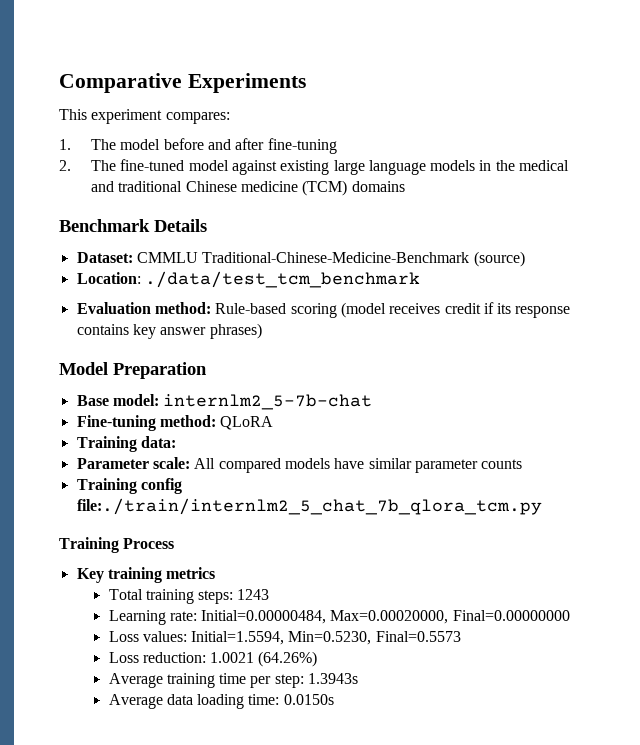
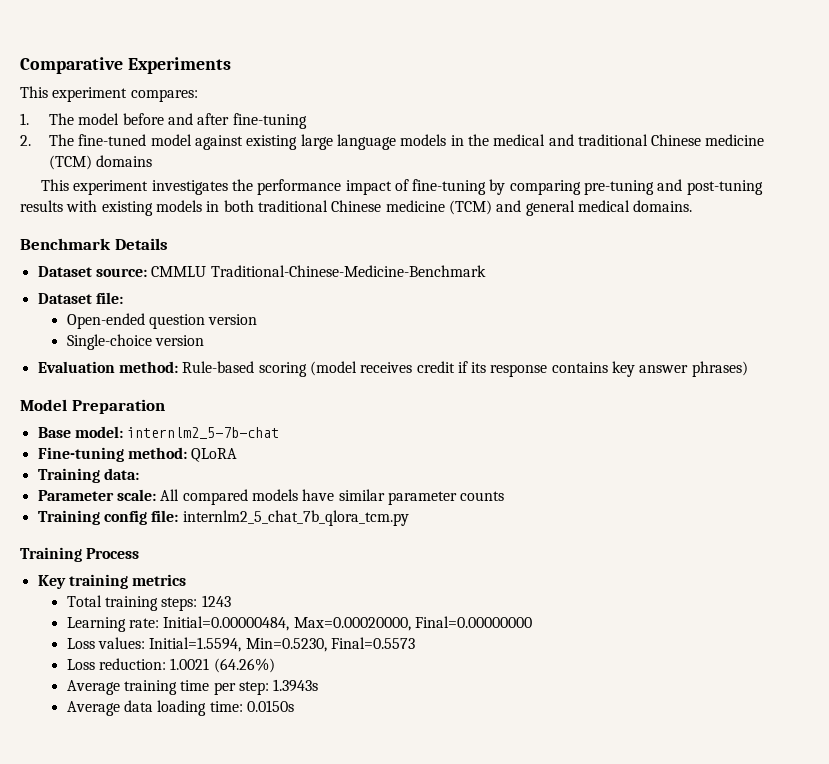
(405, 186) none -> [40,179,763,195] [20,200,693,216] // This experiment investigates the performance impact of fine-tuning by comparing pre-tuning and post-tuning results with existing models in both traditional Chinese medicine (TCM) and general medical domains.
[76,252,133,263] Dataset: -> [37,266,147,277] Dataset source:
[473,251,525,267] [76,271,420,288] (source) // Location: ./data/test_tcm_benchmark -> [37,292,123,304] [66,313,258,329] [66,334,204,350] // Dataset file: // Open-ended question version // Single-choice version
[76,498,542,515] file:./train/internlm2_5_chat_7b_qlora_tcm.py -> [151,510,409,526] file: internlm2_5_chat_7b_qlora_tcm.py

